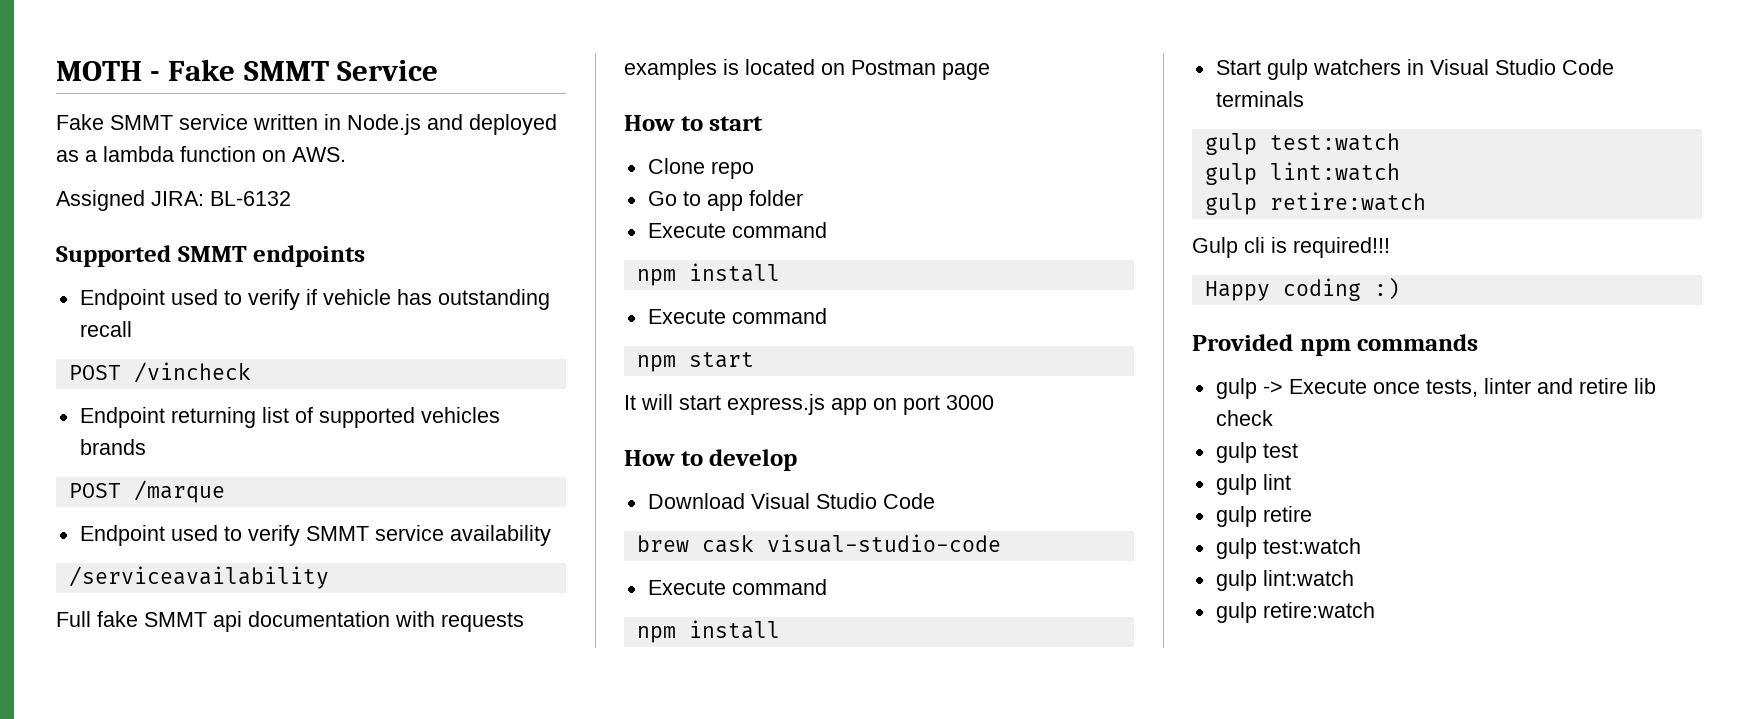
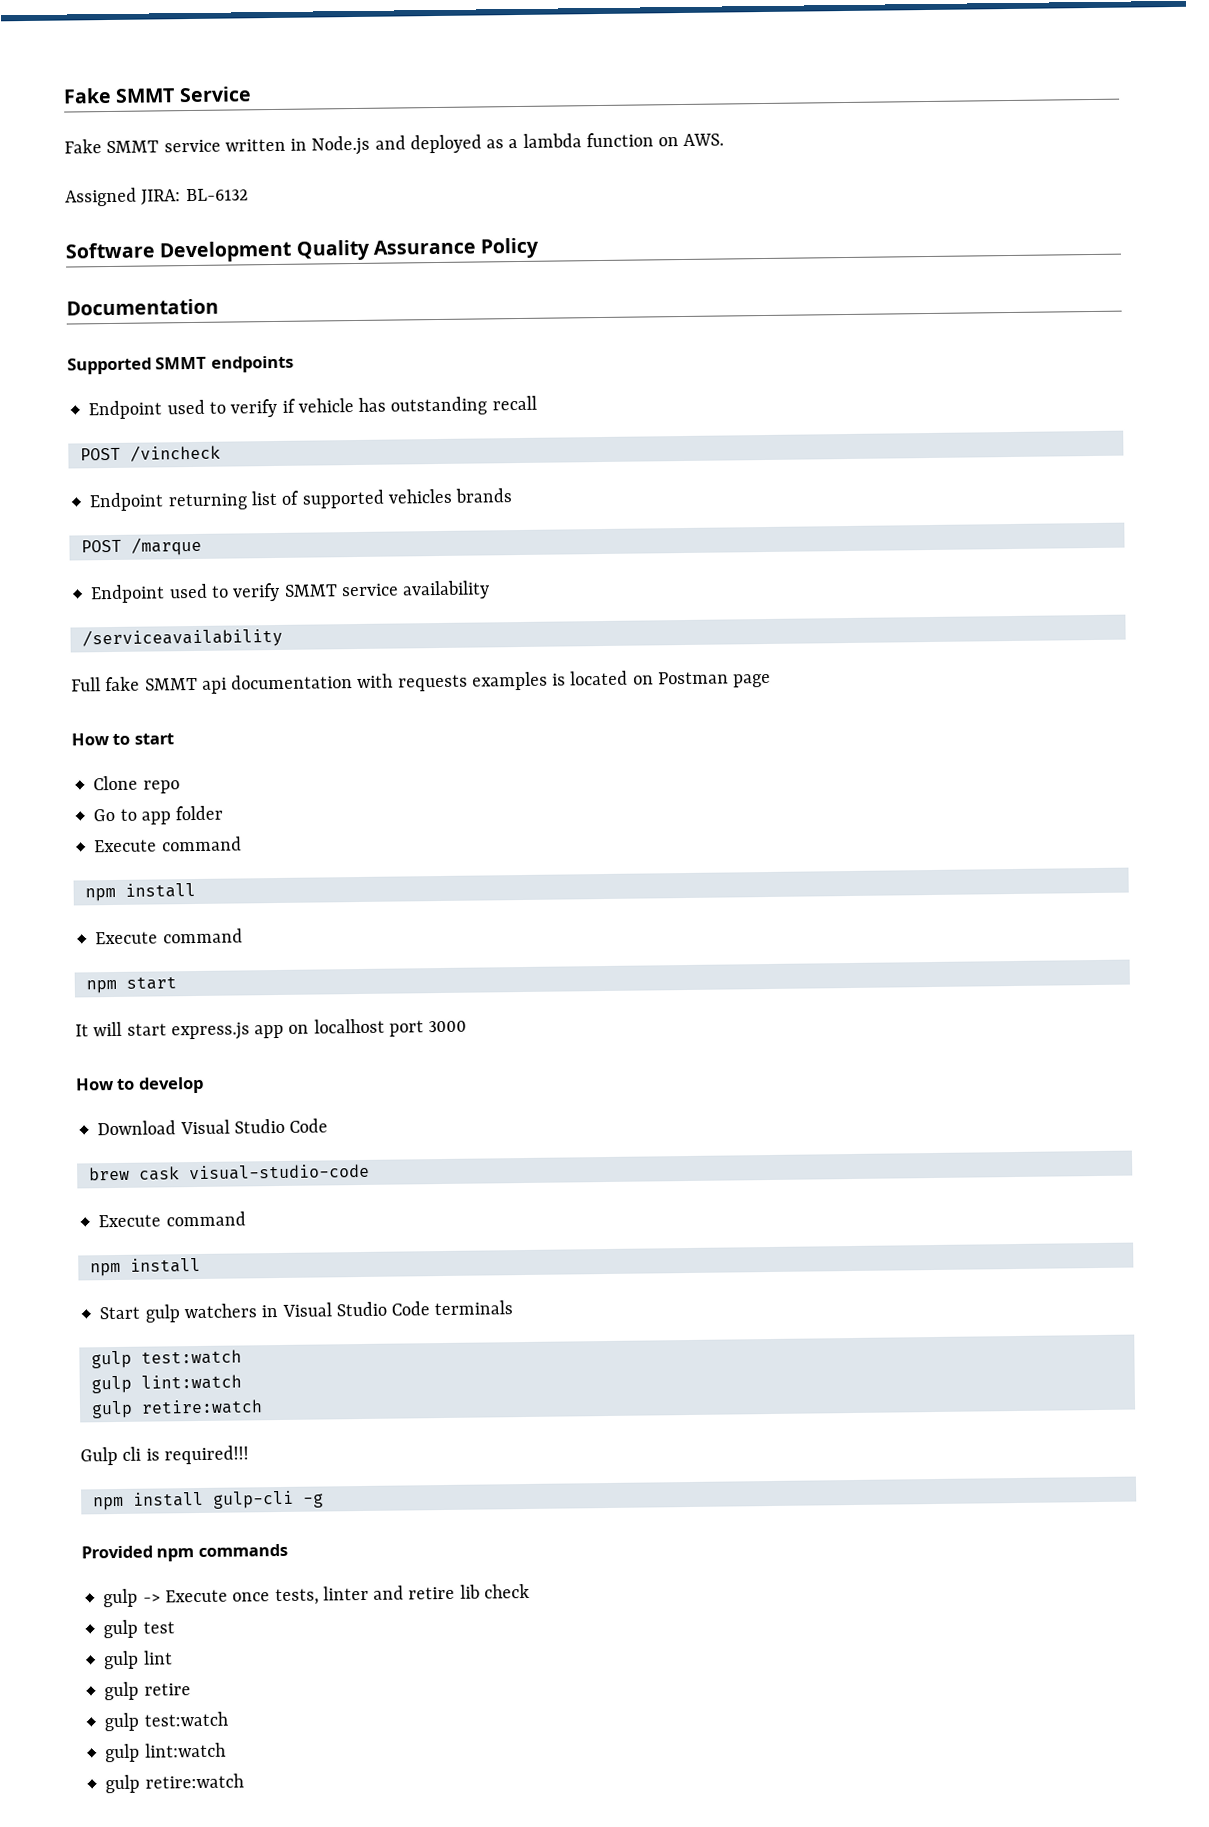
[56,61,161,81] MOTH - -> (63, 95) none
(291, 198) none -> [65,237,540,263] [66,298,219,316] // Software Development Quality Assurance Policy // Documentation
(897, 404) none -> [313,1018,385,1034] localhost
[1204,277,1400,301] Happy coding :) -> [92,1490,324,1511] npm install gulp-cli -g

